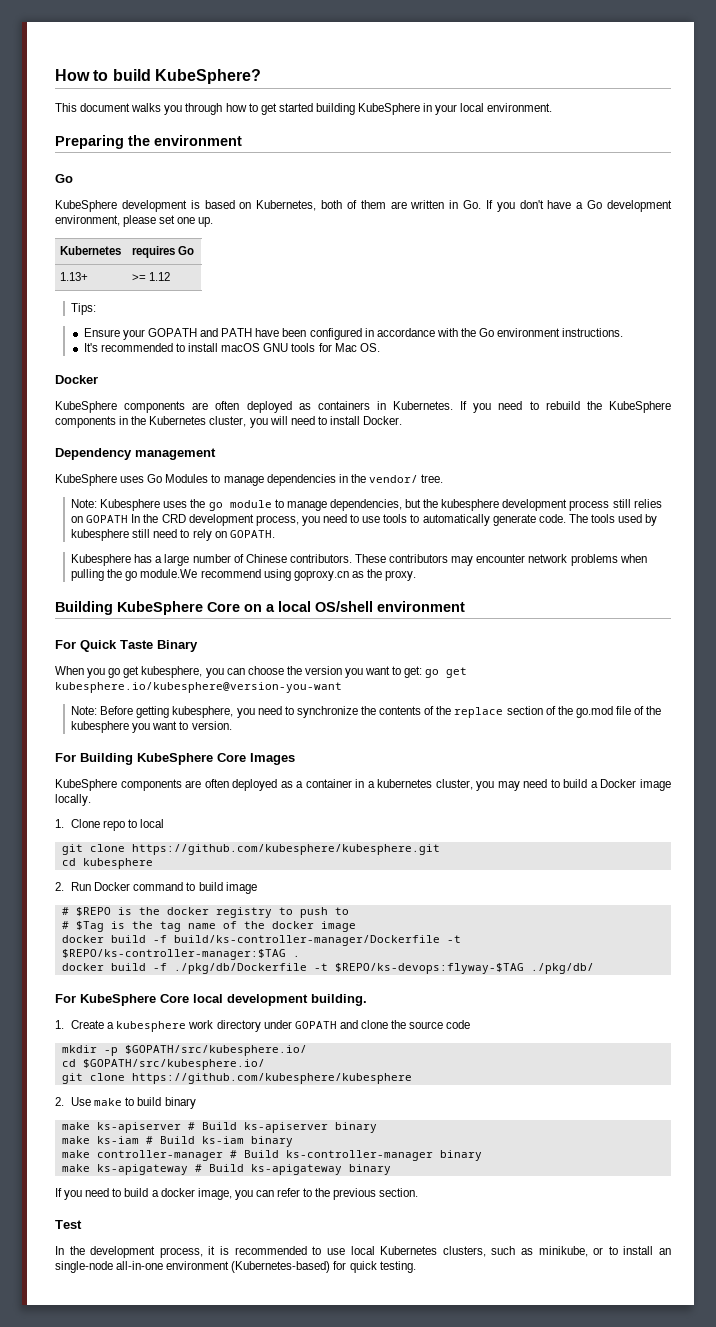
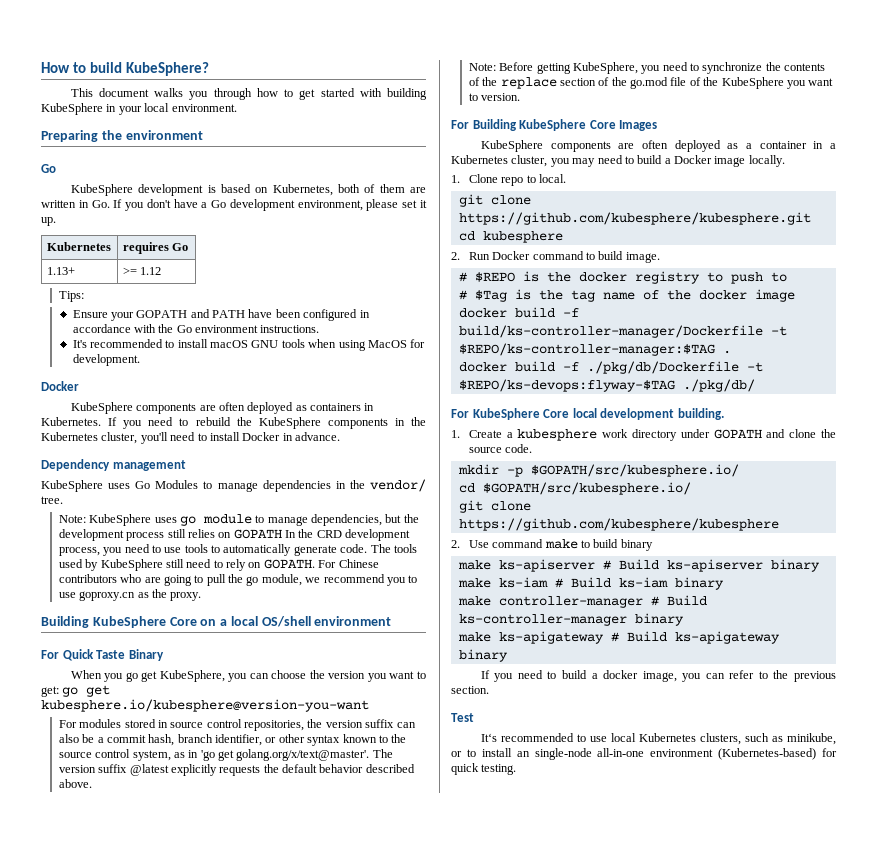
(313, 107) none -> [359,88,382,97] with
[177,217,196,224] one -> [420,200,428,208] it
[318,343,380,352] for Mac OS. -> [308,339,426,351] [72,354,140,366] when using MacOS for development.
[249,416,288,428] you will -> [140,432,168,444] you'll
[363,416,403,425] Docker. -> [242,432,340,441] Docker in advance.
[100,499,206,511] Kubesphere uses the -> [89,514,177,526] KubeSphere uses
[441,499,500,511] kubesphere -> (419, 518) none
[71,529,130,541] kubesphere -> [100,559,163,571] KubeSphere
[71,554,647,566] [71,569,291,581] // Kubesphere has a large number of Chinese contributors. These contributors may encounter network problems when pulling the go module.We recommend using -> [318,559,379,568] [58,574,418,586] [58,592,76,598] For Chinese contributors who are going to pull the go module, we recommend you to use
[141,666,203,678] kubesphere, -> [159,670,225,682] KubeSphere,
(342, 687) none -> [58,719,416,731] [58,734,407,746] [58,749,393,761] [58,764,415,776] [58,779,92,788] // For modules stored in source control repositories, the version suffix can also be a commit hash, branch identifier, or other syntax known to the source control system, as in 'go get golang.org/x/text@master'. The version suffix @latest explicitly requests the default behavior described above.
[172,706,234,718] kubesphere, -> [572,62,638,74] KubeSphere,
[71,721,130,733] kubesphere -> [721,77,784,89] KubeSphere
[377,779,433,788] kubernetes -> [451,155,508,164] Kubernetes
[140,819,165,828] local -> [538,174,566,183] local.
[225,882,257,894] image -> [625,252,660,263] image.
[446,1020,471,1029] code -> [505,444,533,453] code.
(92, 1101) none -> [492,539,544,548] command
[55,1246,230,1258] In the development process, it is -> [480,733,497,742] It‘s

